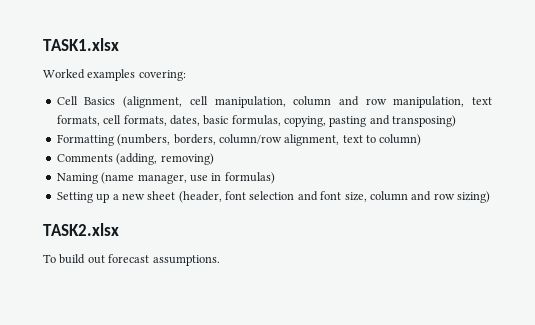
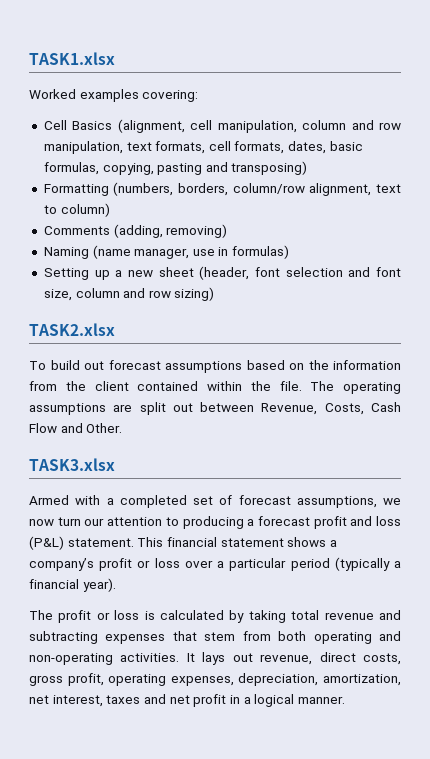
[152,255,220,266] assumptions. -> [165,360,401,373] [29,381,401,394] [29,402,401,415] [29,423,123,433] [29,458,115,471] [29,495,401,508] [29,516,401,529] [29,536,337,550] [29,557,402,571] [29,578,116,592] [29,610,401,623] [29,631,402,644] [29,652,402,665] [29,673,401,686] [29,694,345,707] assumptions based on the information from the client contained within the file. The operating assumptions are split out between Revenue, Costs, Cash Flow and Other. // TASK3.xlsx // Armed with a completed set of forecast assumptions, we now turn our attention to producing a forecast profit and loss (P&L) statement. This financial statement shows a company’s profit or loss over a particular period (typically a financial year). // The profit or loss is calculated by taking total revenue and subtracting expenses that stem from both operating and non-operating activities. It lays out revenue, direct costs, gross profit, operating expenses, depreciation, amortization, net interest, taxes and net profit in a logical manner.

